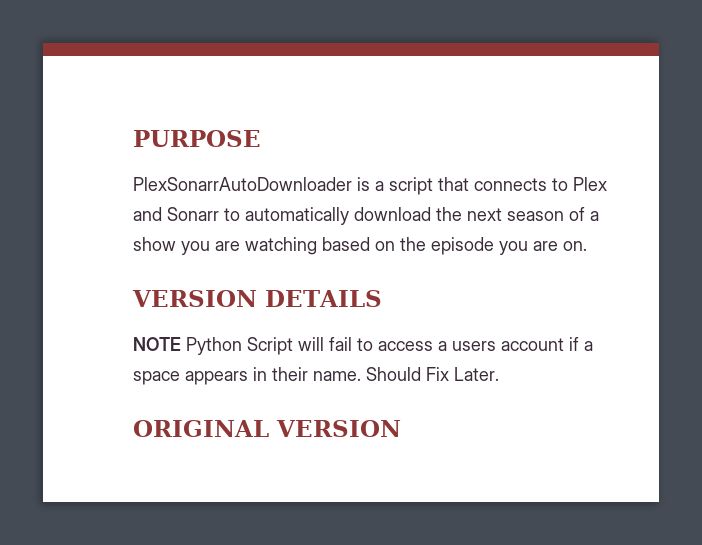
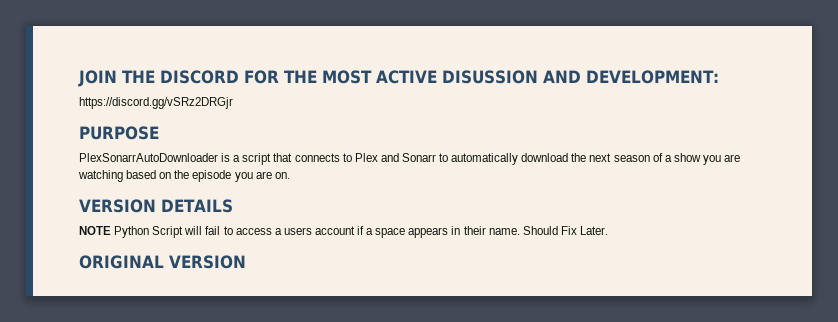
(133, 138) none -> [78,70,719,87] [79,97,233,109] JOIN THE DISCORD FOR THE MOST ACTIVE DISUSSION AND DEVELOPMENT: // https://discord.gg/vSRz2DRGjr //

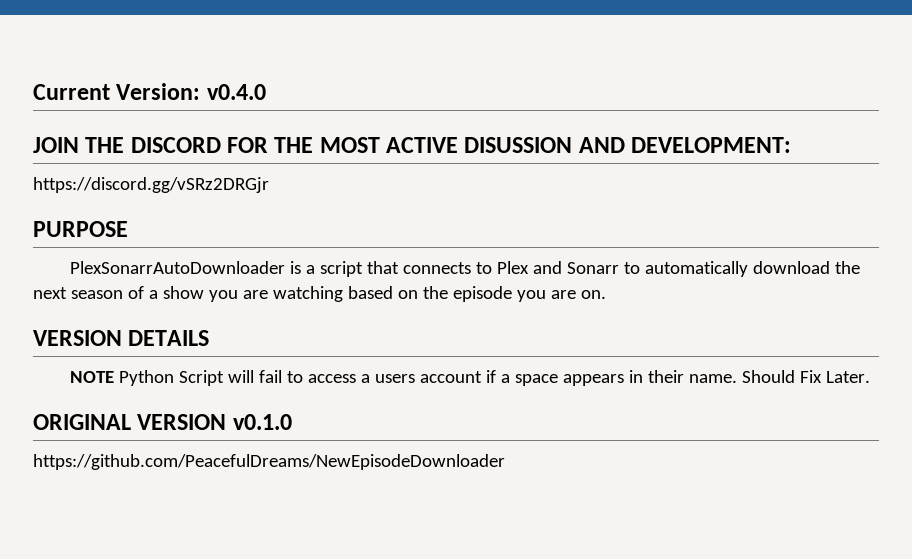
(78, 78) none -> [33,83,266,100] Current Version: v0.4.0 //
(246, 262) none -> [232,414,292,430] [33,454,505,470] v0.1.0 // https://github.com/PeacefulDreams/NewEpisodeDownloader

